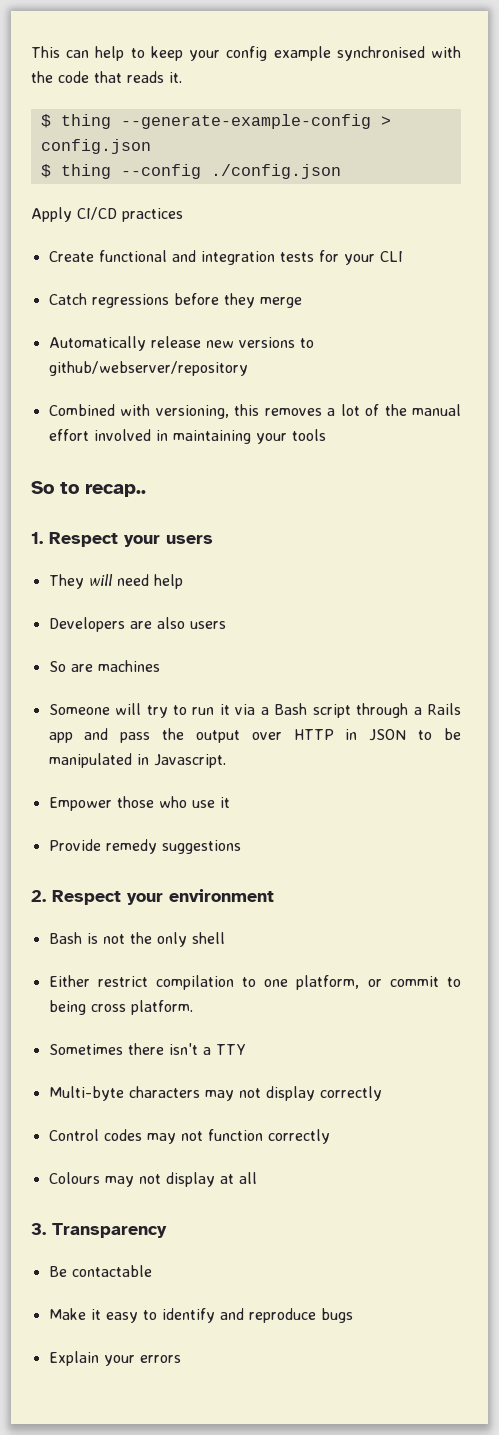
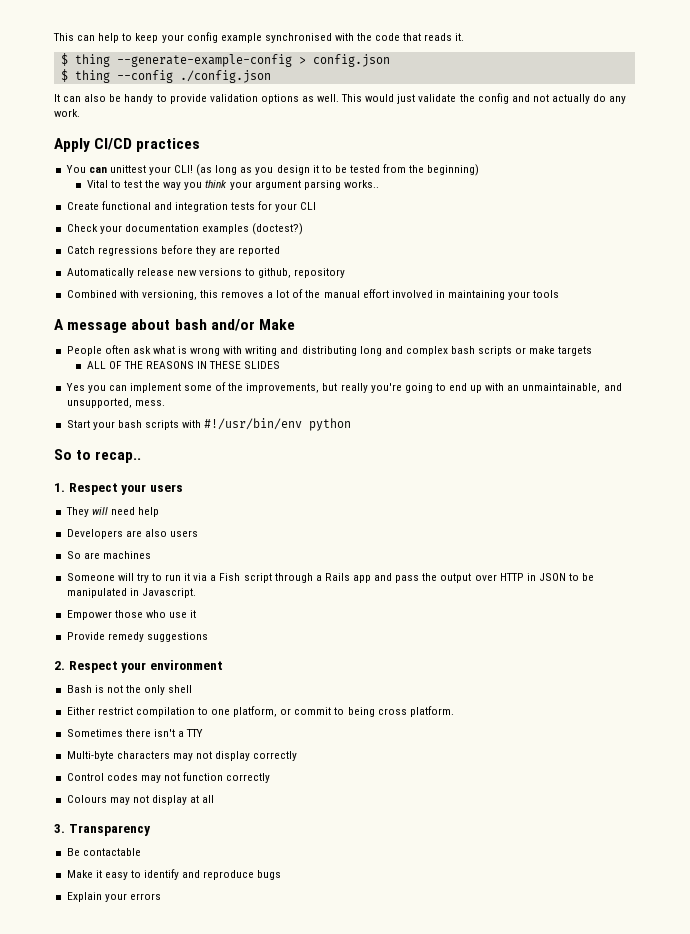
[31,207,183,222] Apply CI/CD practices -> [54,93,627,104] [54,109,80,117] [54,138,201,152] [65,164,480,176] [86,180,379,190] It can also be handy to provide validation options as well. This would just validate the config and not actually do any work. // Apply CI/CD practices // You can unittest your CLI! (as long as you design it to be tested from the beginning) // Vital to test the way you think your argument parsing works..
(403, 256) none -> [66,223,304,235] // Check your documentation examples (doctest?)
[259,297,302,308] merge -> [219,246,281,256] are reported
[48,361,248,376] github/webserver/repository -> [258,268,346,278] github, repository
(326, 435) none -> [54,319,295,333] [66,345,593,356] [86,361,281,369] [65,382,622,393] [66,398,165,408] [66,418,352,431] // A message about bash and/or Make // People often ask what is wrong with writing and distributing long and complex bash scripts or make targets // ALL OF THE REASONS IN THESE SLIDES // Yes you can implement some of the improvements, but really you're going to end up with an unmaintainable, and unsupported, mess. // Start your bash scripts with #!/usr/bin/env python
[274,703,308,715] Bash -> [219,573,241,581] Fish

